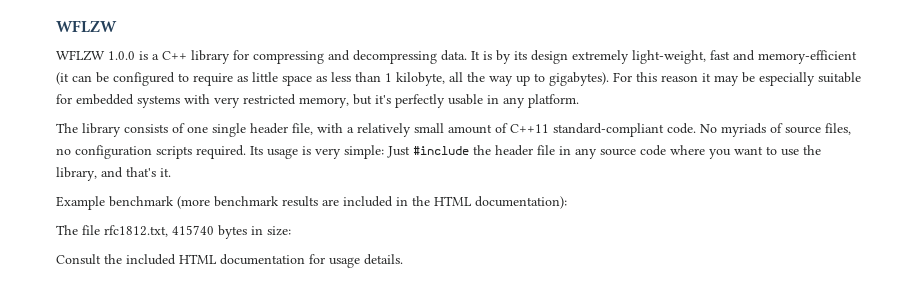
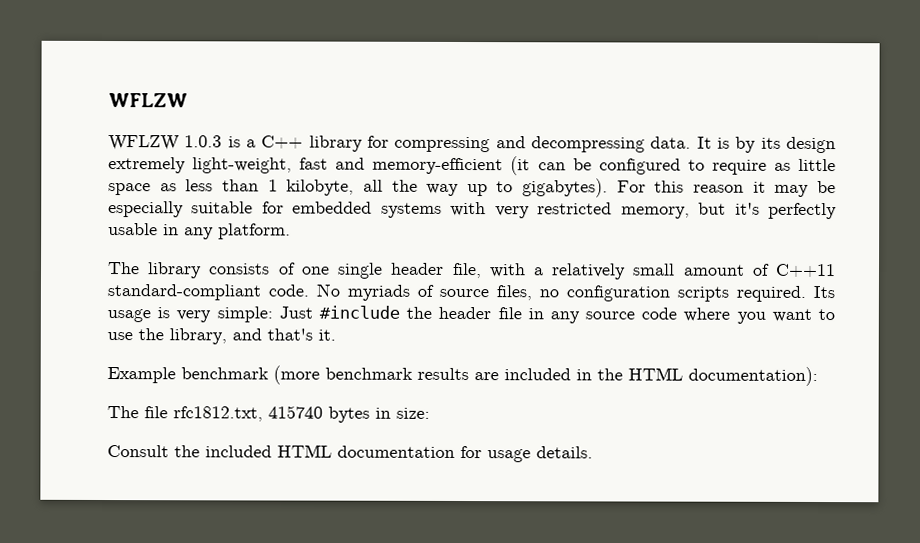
[108,51,135,60] 1.0.0 -> [184,135,223,148] 1.0.3

